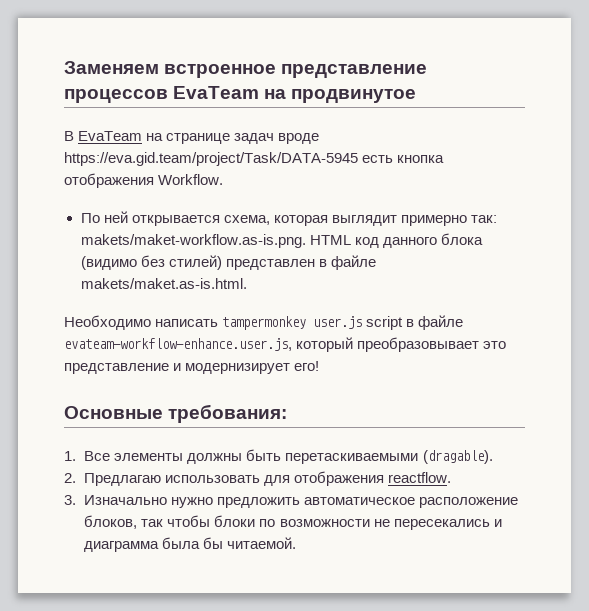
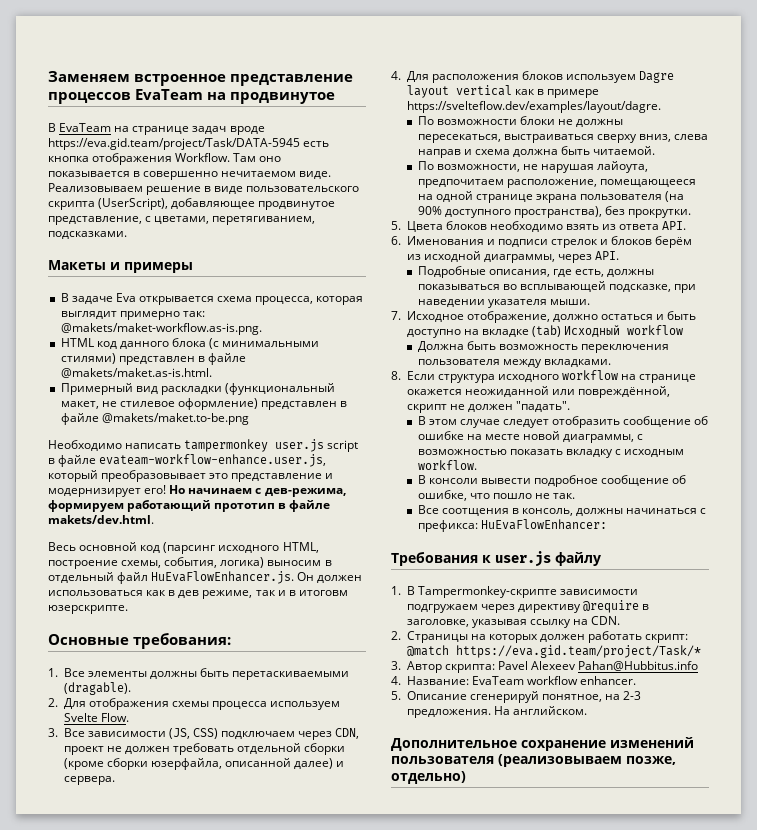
[80,211,270,226] // По ней открывается схема, -> [233,153,282,162] [48,171,332,180] [48,183,360,195] [48,198,336,210] [48,216,316,225] [48,231,127,239] [48,260,193,273] [60,293,314,305] Там оно показывается в совершенно нечитаемом виде. Реализовываем решение в виде пользовательского скрипта (UserScript), добавляющее продвинутое представление, с цветами, перетягиванием, подсказками. // Макеты и примеры // В задаче Eva открывается схема процесса,
[80,234,306,248] makets/maket-workflow.as-is.png. -> [60,323,262,335] @makets/maket-workflow.as-is.png. //
[80,255,376,270] [80,278,247,289] (видимо без стилей) представлен в файле makets/maket.as-is.html. -> [209,338,320,349] [60,353,246,365] [60,368,212,378] [60,383,335,395] [60,398,348,410] [60,413,249,425] (с минимальными стилями) представлен в файле @makets/maket.as-is.html. // Примерный вид раскладки (функциональный макет, не стилевое оформление) представлен в файле @makets/maket.to-be.png
(320, 366) none -> [169,485,346,497] [48,500,331,512] [48,515,154,524] [48,542,319,554] [48,557,332,569] [48,571,363,584] [48,590,348,599] [48,605,128,614] Но начинаем с дев-режима, формируем работающий прототип в файле makets/dev.html. // Весь основной код (парсинг исходного HTML, построение схемы, события, логика) выносим в отдельный файл HuEvaFlowEnhancer.js. Он должен использоваться как в дев режиме, так и в итоговм юзерскрипте.
[84,471,452,486] [64,495,519,508] [84,515,502,530] [84,537,297,552] Предлагаю использовать для отображения reactflow. // 3. Изначально нужно предложить автоматическое расположение блоков, так чтобы блоки по возможности не пересекались и диаграмма была бы читаемой. -> [63,698,341,710] [63,713,129,722] [48,728,360,740] [63,743,346,755] [63,758,345,770] [63,776,115,785] [391,71,675,83] [406,85,600,98] [406,101,661,113] [417,116,623,127] [417,134,708,143] [417,146,656,158] [417,161,648,173] [417,179,696,188] [417,191,685,203] [417,206,691,218] [391,221,687,232] [391,236,693,248] [406,251,620,263] [417,266,654,278] [417,281,696,293] [417,299,590,308] [391,311,697,323] [406,325,684,338] [417,341,669,353] [417,359,611,368] [391,370,697,383] [406,386,671,398] [406,401,571,413] [417,416,709,428] [417,431,644,443] [417,449,684,458] [417,460,477,470] [417,475,687,487] [417,490,575,501] [417,505,707,516] [417,519,607,532] [391,551,601,567] [391,586,638,598] [406,600,650,613] [406,616,621,628] [391,631,689,643] [406,645,701,658] [391,661,699,673] [391,676,637,685] [391,691,642,703] [406,706,587,718] [391,737,694,751] [391,754,676,767] [391,771,466,784] Для отображения схемы процесса используем Svelte Flow. // 3. Все зависимости (JS, CSS) подключаем через CDN, проект не должен требовать отдельной сборки (кроме сборки юзерфайла, описанной далее) и сервера. // 4. Для расположения блоков используем Dagre layout vertical как в примере https://svelteflow.dev/examples/layout/dagre. // По возможности блоки не должны пересекаться, выстраиваться сверху вниз, слева направ и схема должна быть читаемой. // По возможности, не нарушая лайоута, предпочитаем расположение, помещающееся на одной странице экрана пользователя (на 90% доступного пространства), без прокрутки. // 5. Цвета блоков необходимо взять из ответа API. // 6. Именования и подписи стрелок и блоков берём из исходной диаграммы, через API. // Подробные описания, где есть, должны показываться во всплывающей подсказке, при наведении указателя мыши. // 7. Исходное отображение, должно остаться и быть доступно на вкладке (tab) Исходный workflow // Должна быть возможность переключения пользователя между вкладками. // 8. Если структура исходного workflow на странице окажется неожиданной или повреждённой, скрипт не должен "падать". // В этом случае следует отобразить сообщение об ошибке на месте новой диаграммы, с возможностью показать вкладку с исходным workflow. // В консоли вывести подробное сообщение об ошибке, что пошло не так. // Все соотщения в консоль, должны начинаться с префикса: HuEvaFlowEnhancer: // Требования к user.js файлу // 1. В Tampermonkey-скрипте зависимости подгружаем через директиву @require в заголовке, указывая ссылку на CDN. // 2. Страницы на которых должен работать скрипт: @match https://eva.gid.team/project/Task/* // 3. Автор скрипта: Pavel Alexeev Pahan@Hubbitus.info // 4. Название: EvaTeam workflow enhancer. // 5. Описание сгенерируй понятное, на 2-3 предложения. На английском. // Дополнительное сохранение изменений пользователя (реализовываем позже, отдельно)

